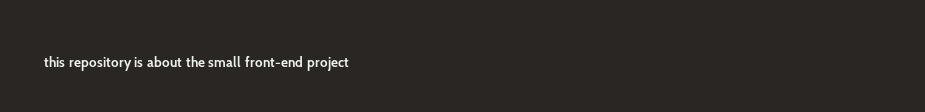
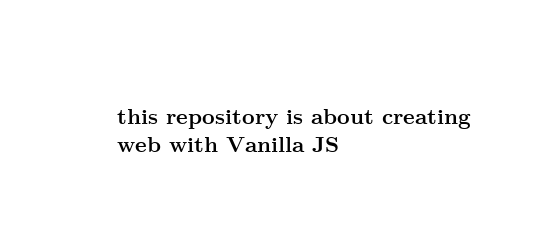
[185,56,349,71] the small front-end project -> [382,110,471,129] [117,137,339,152] creating web with Vanilla JS

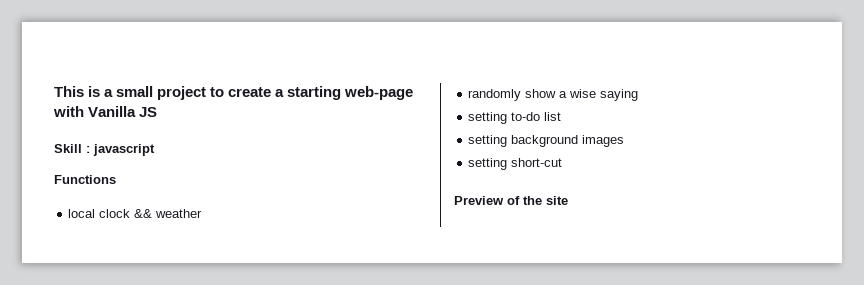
[117,109,471,129] [117,137,339,152] this repository is about creating web with Vanilla JS -> [54,86,414,100] [53,106,158,117] [54,144,155,156] [54,175,116,184] [68,209,203,218] [468,89,639,101] [468,112,562,124] [468,135,625,147] [468,158,563,170] [454,196,568,205] This is a small project to create a starting web-page with Vanilla JS // Skill : javascript // Functions // local clock && weather // randomly show a wise saying // setting to-do list // setting background images // setting short-cut // Preview of the site

